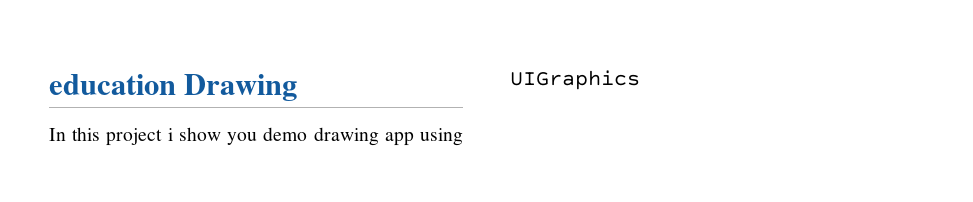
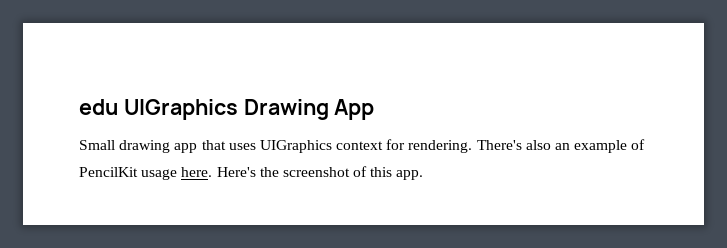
[49,74,176,95] education -> [79,99,238,120] edu UIGraphics
[49,127,464,146] [510,70,640,90] // In this project i show you demo drawing app using UIGraphics -> [334,99,375,120] [79,139,646,153] [79,166,424,180] App // Small drawing app that uses UIGraphics context for rendering. There's also an example of PencilKit usage here. Here's the screenshot of this app.

